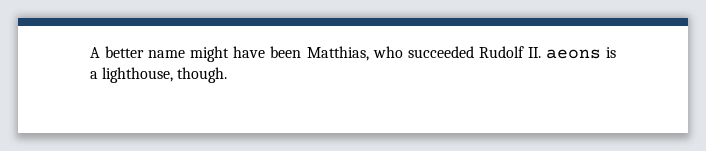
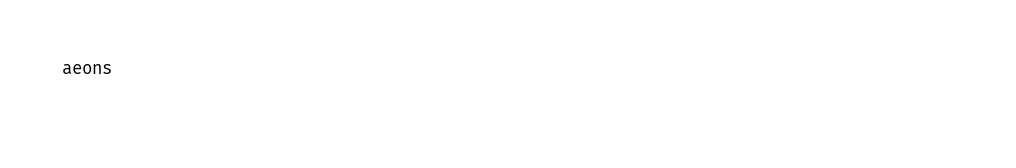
[90,46,616,62] [90,67,228,83] A better name might have been Matthias, who succeeded Rudolf II. aeons is a lighthouse, though. -> [62,64,112,75] aeons

